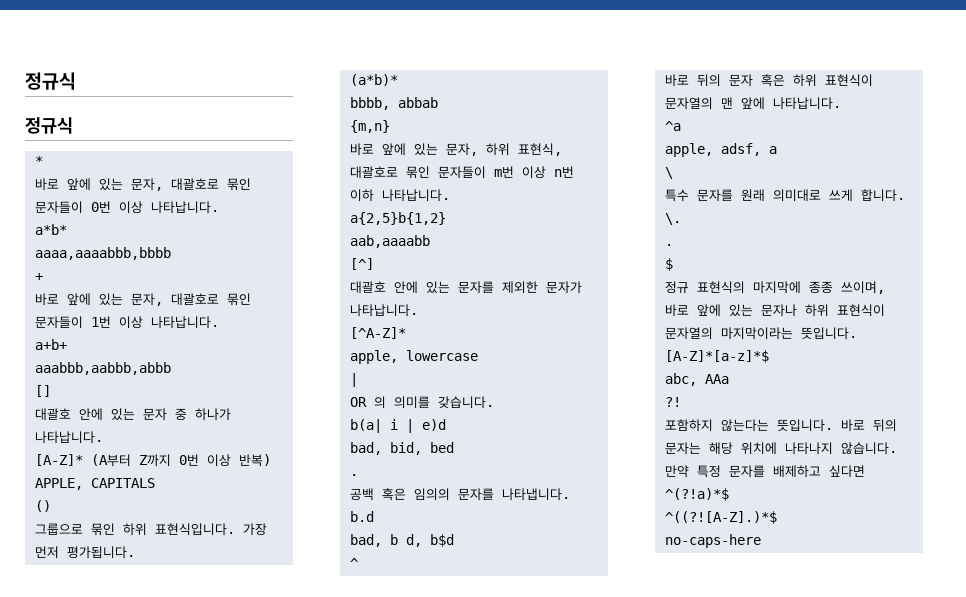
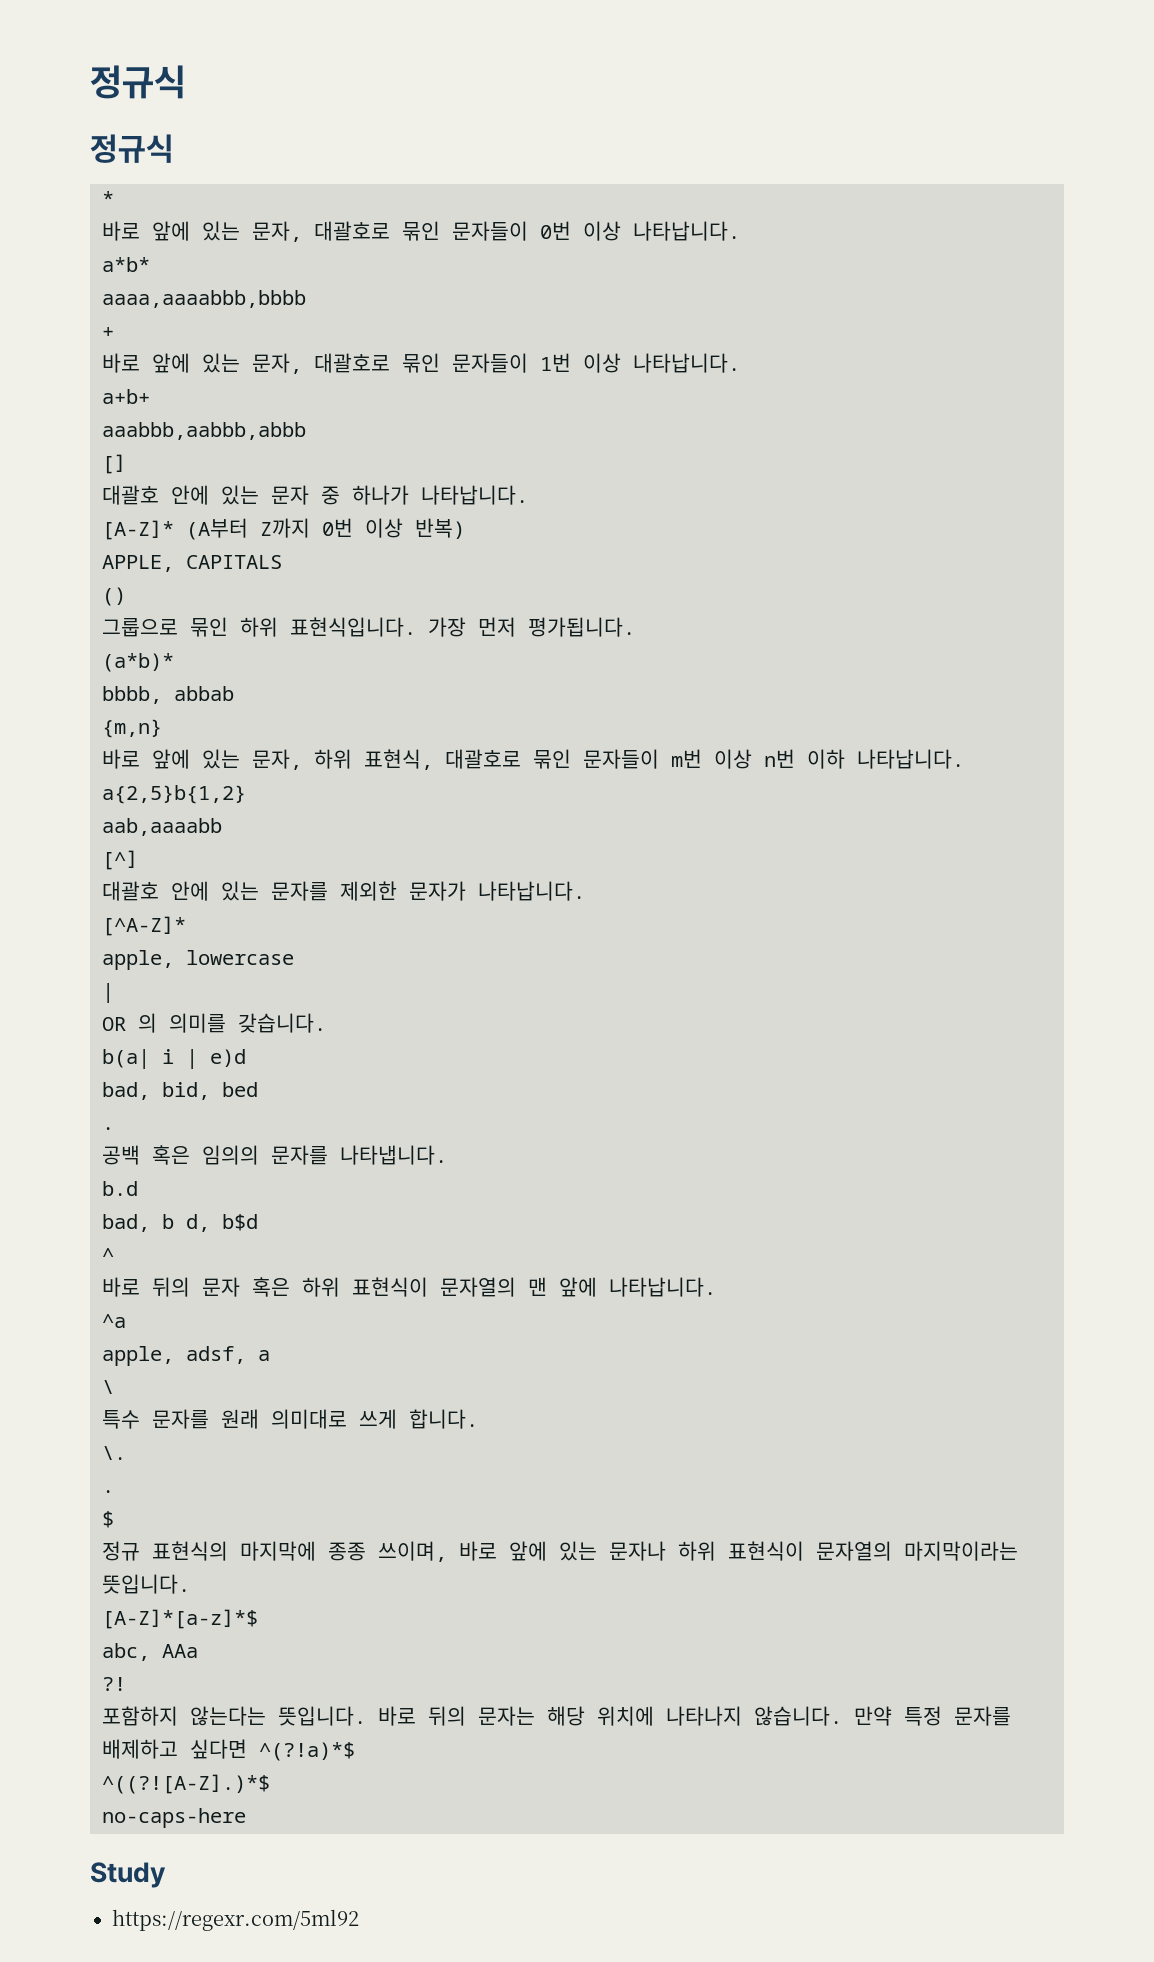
(761, 541) none -> [90,1862,166,1888] [112,1909,359,1931] // Study // https://regexr.com/5ml92

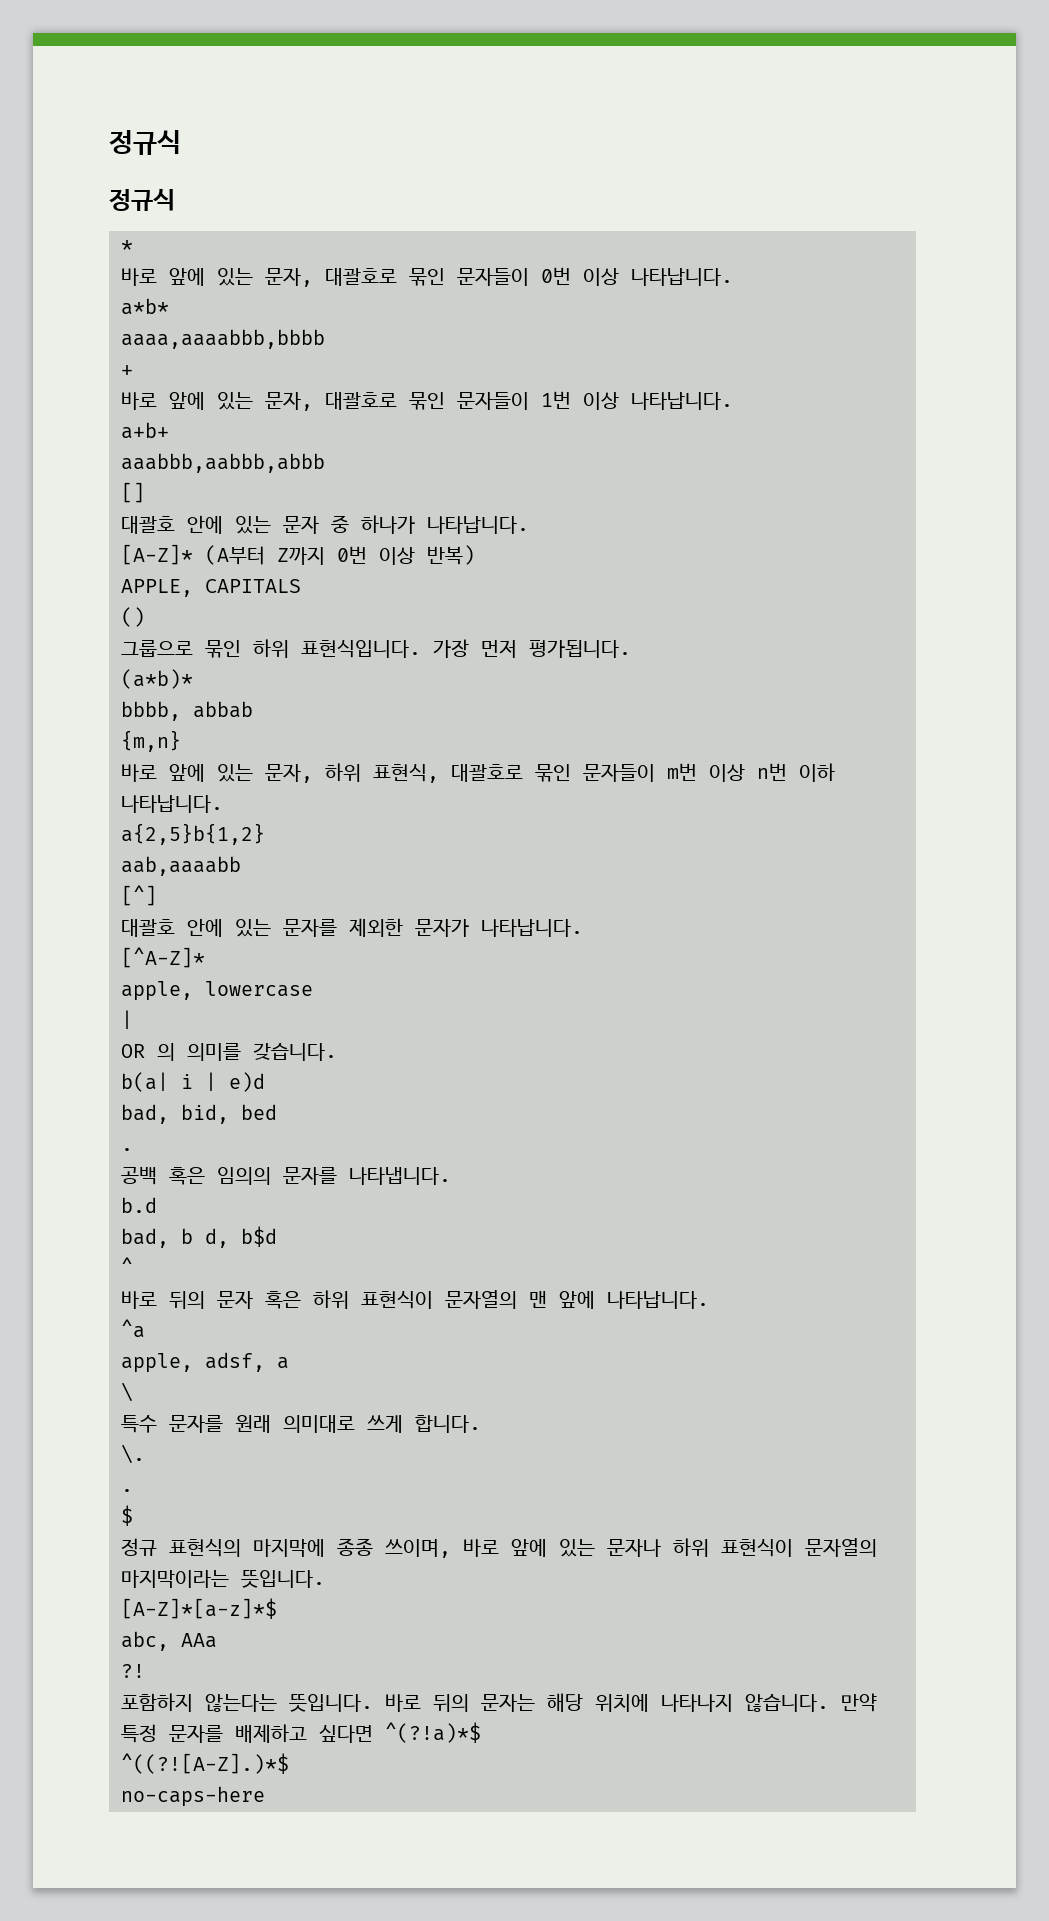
[90,1862,166,1888] [112,1909,359,1931] // Study // https://regexr.com/5ml92 -> (265, 1796) none

